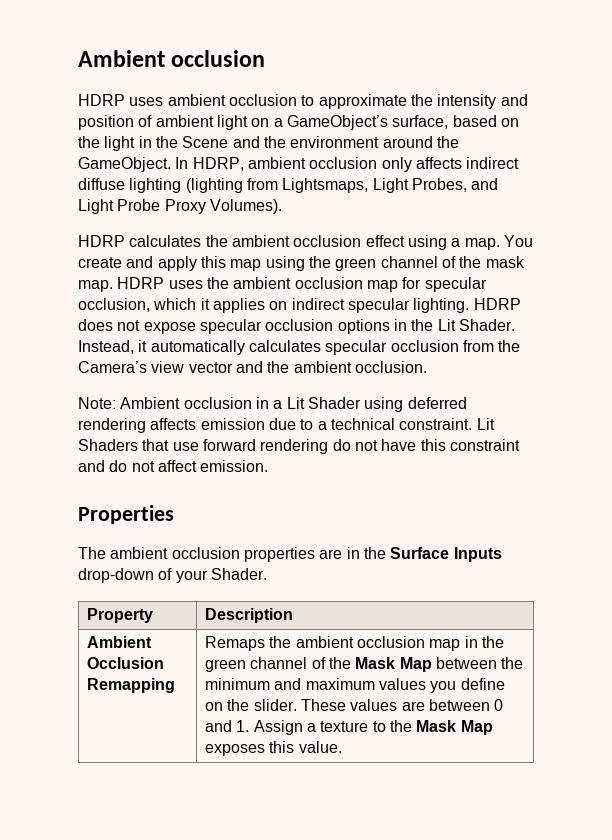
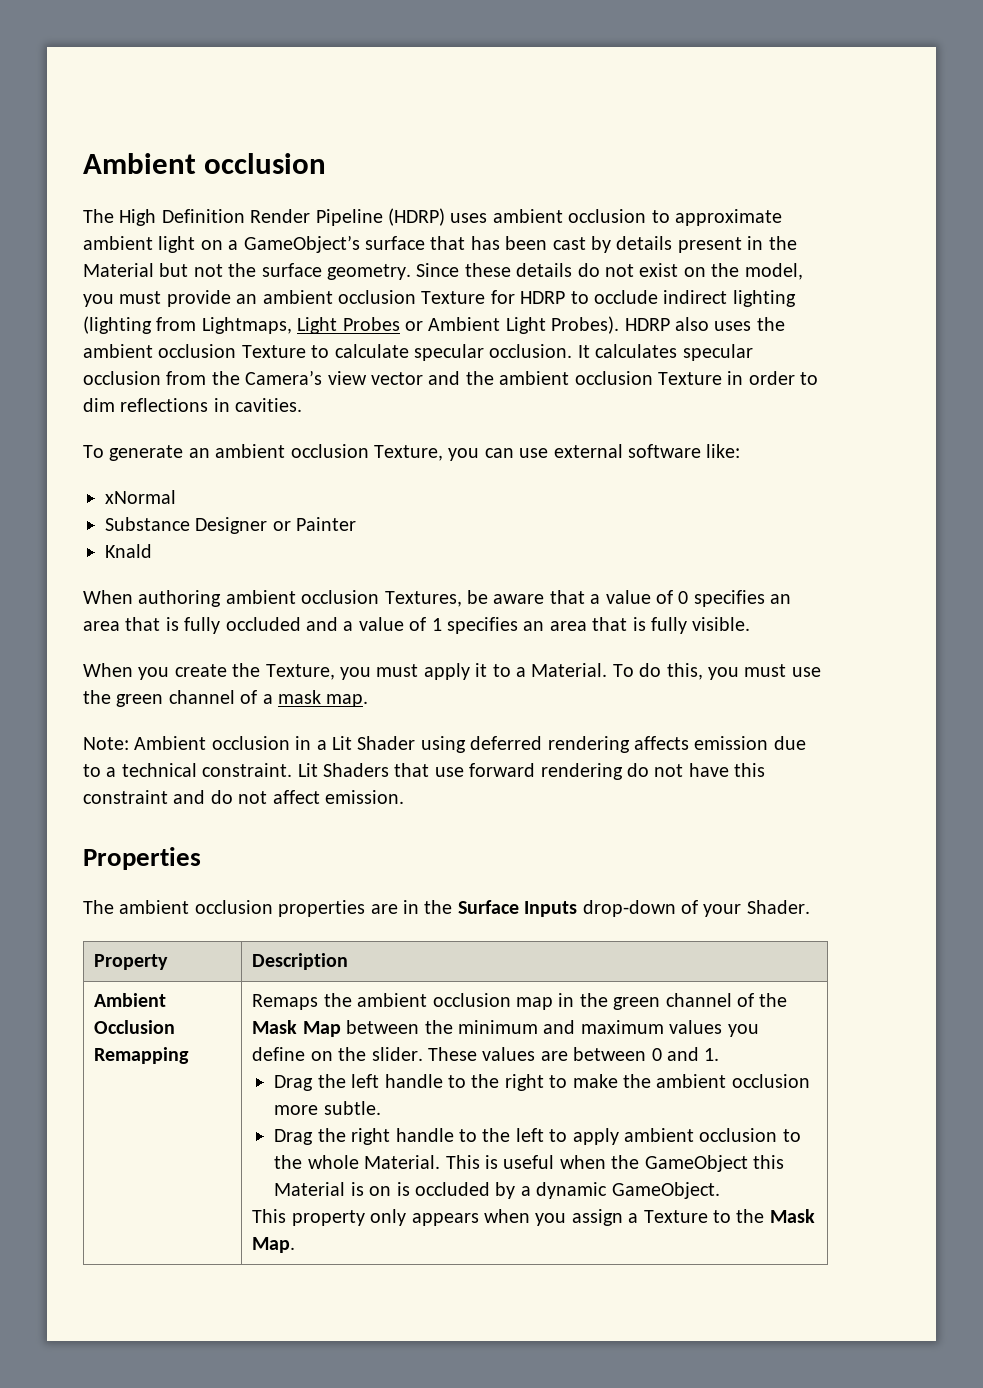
[78,94,125,106] HDRP -> [83,208,445,226] The High Definition Render Pipeline (HDRP)
[410,94,528,109] [78,115,153,130] the intensity and position of -> (782, 217) none
[392,115,519,129] [78,136,459,151] [78,157,520,172] [78,178,499,193] [78,199,282,214] [78,235,533,250] [78,256,525,271] [78,277,487,292] [78,298,521,313] [78,319,515,334] [78,340,245,355] surface, based on the light in the Scene and the environment around the GameObject. In HDRP, ambient occlusion only affects indirect diffuse lighting (lighting from Lightsmaps, Light Probes, and Light Probe Proxy Volumes). // HDRP calculates the ambient occlusion effect using a map. You create and apply this map using the green channel of the mask map. HDRP uses the ambient occlusion map for specular occlusion, which it applies on indirect specular lighting. HDRP does not expose specular occlusion options in the Lit Shader. Instead, it automatically -> [365,236,797,253] [83,263,803,280] [83,290,796,307] [83,316,785,334] [83,344,590,361] surface that has been cast by details present in the Material but not the surface geometry. Since these details do not exist on the model, you must provide an ambient occlusion Texture for HDRP to occlude indirect lighting (lighting from Lightmaps, Light Probes or Ambient Light Probes). HDRP also uses the ambient occlusion Texture to calculate specular occlusion. It
[354,361,427,373] occlusion. -> [574,371,819,385] [83,398,303,412] [83,444,741,461] [105,490,176,504] [105,517,357,534] [105,544,152,558] [83,590,792,607] [83,617,751,634] [83,663,821,680] [83,690,369,707] occlusion Texture in order to dim reflections in cavities. // To generate an ambient occlusion Texture, you can use external software like: // xNormal // Substance Designer or Painter // Knald // When authoring ambient occlusion Textures, be aware that a value of 0 specifies an area that is fully occluded and a value of 1 specifies an area that is fully visible. // When you create the Texture, you must apply it to a Material. To do this, you must use the green channel of a mask map.
[253,720,493,735] [204,741,342,756] Assign a texture to the Mask Map exposes this value. -> [274,1074,810,1091] [274,1101,381,1115] [274,1128,801,1145] [274,1155,785,1172] [274,1182,720,1199] [252,1209,815,1226] [252,1237,296,1253] // Drag the left handle to the right to make the ambient occlusion more subtle. // Drag the right handle to the left to apply ambient occlusion to the whole Material. This is useful when the GameObject this Material is on is occluded by a dynamic GameObject. // This property only appears when you assign a Texture to the Mask Map.

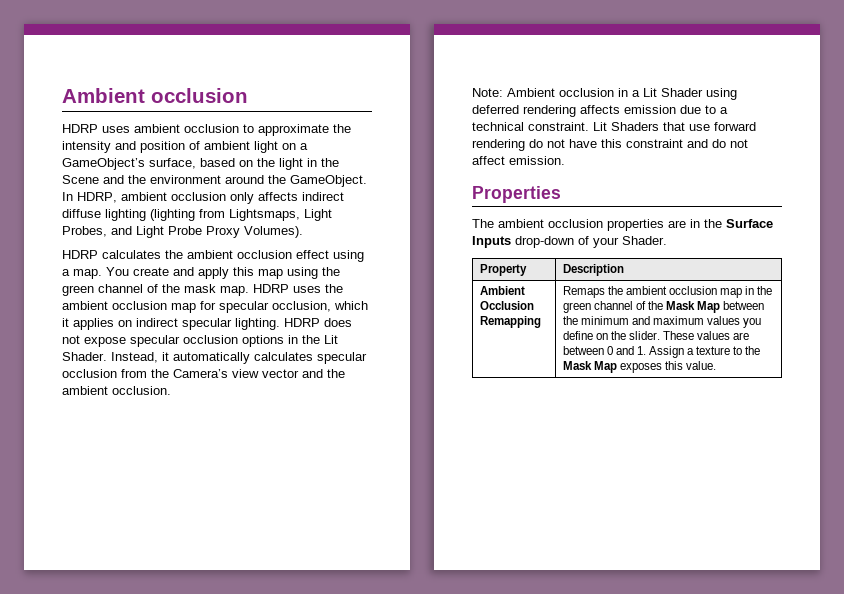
[83,208,445,226] The High Definition Render Pipeline (HDRP) -> [62,124,98,133] HDRP
(782, 217) none -> [333,124,351,133] [62,141,200,153] the intensity and position of
[365,236,797,253] [83,263,803,280] [83,290,796,307] [83,316,785,334] [83,344,590,361] surface that has been cast by details present in the Material but not the surface geometry. Since these details do not exist on the model, you must provide an ambient occlusion Texture for HDRP to occlude indirect lighting (lighting from Lightmaps, Light Probes or Ambient Light Probes). HDRP also uses the ambient occlusion Texture to calculate specular occlusion. It -> [149,158,339,170] [62,175,367,187] [62,192,344,204] [62,209,332,221] [62,226,303,238] [62,250,364,262] [62,267,340,279] [62,284,343,296] [62,301,368,313] [62,318,352,330] [62,335,338,347] [62,352,250,364] surface, based on the light in the Scene and the environment around the GameObject. In HDRP, ambient occlusion only affects indirect diffuse lighting (lighting from Lightsmaps, Light Probes, and Light Probe Proxy Volumes). // HDRP calculates the ambient occlusion effect using a map. You create and apply this map using the green channel of the mask map. HDRP uses the ambient occlusion map for specular occlusion, which it applies on indirect specular lighting. HDRP does not expose specular occlusion options in the Lit Shader. Instead, it automatically
[574,371,819,385] [83,398,303,412] [83,444,741,461] [105,490,176,504] [105,517,357,534] [105,544,152,558] [83,590,792,607] [83,617,751,634] [83,663,821,680] [83,690,369,707] occlusion Texture in order to dim reflections in cavities. // To generate an ambient occlusion Texture, you can use external software like: // xNormal // Substance Designer or Painter // Knald // When authoring ambient occlusion Textures, be aware that a value of 0 specifies an area that is fully occluded and a value of 1 specifies an area that is fully visible. // When you create the Texture, you must apply it to a Material. To do this, you must use the green channel of a mask map. -> [112,386,171,395] occlusion.
[274,1074,810,1091] [274,1101,381,1115] [274,1128,801,1145] [274,1155,785,1172] [274,1182,720,1199] [252,1209,815,1226] [252,1237,296,1253] // Drag the left handle to the right to make the ambient occlusion more subtle. // Drag the right handle to the left to apply ambient occlusion to the whole Material. This is useful when the GameObject this Material is on is occluded by a dynamic GameObject. // This property only appears when you assign a Texture to the Mask Map. -> [648,346,761,358] [562,361,716,373] Assign a texture to the Mask Map exposes this value.

